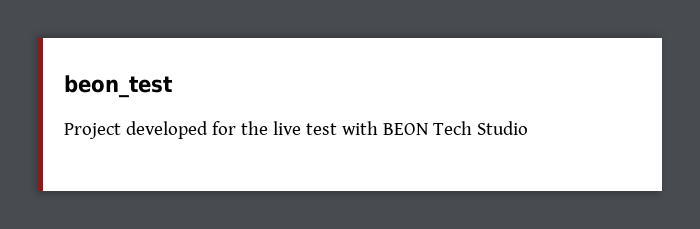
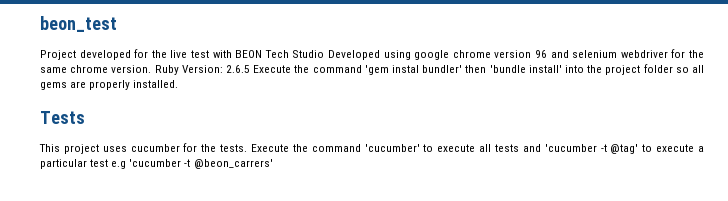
(528, 128) none -> [328,49,705,60] [40,64,705,75] [40,80,179,90] [40,111,85,124] [39,143,704,154] [40,159,273,169] Developed using google chrome version 96 and selenium webdriver for the same chrome version. Ruby Version: 2.6.5 Execute the command 'gem instal bundler' then 'bundle install' into the project folder so all gems are properly installed. // Tests // This project uses cucumber for the tests. Execute the command 'cucumber' to execute all tests and 'cucumber -t @tag' to execute a particular test e.g 'cucumber -t @beon_carrers'

